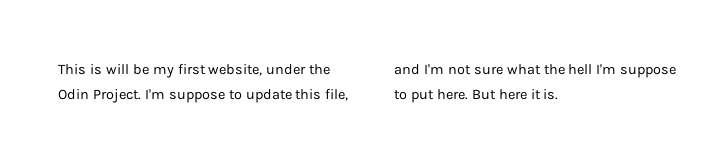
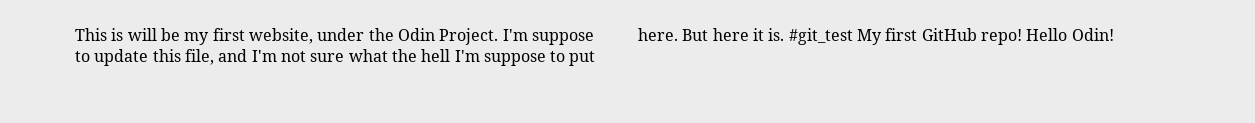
(559, 94) none -> [788,28,1114,45] #git_test My first GitHub repo! Hello Odin!

